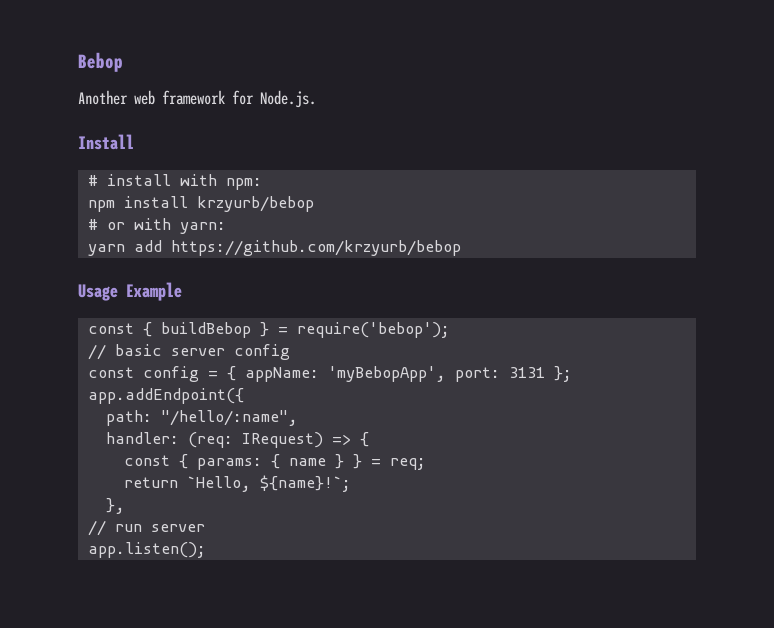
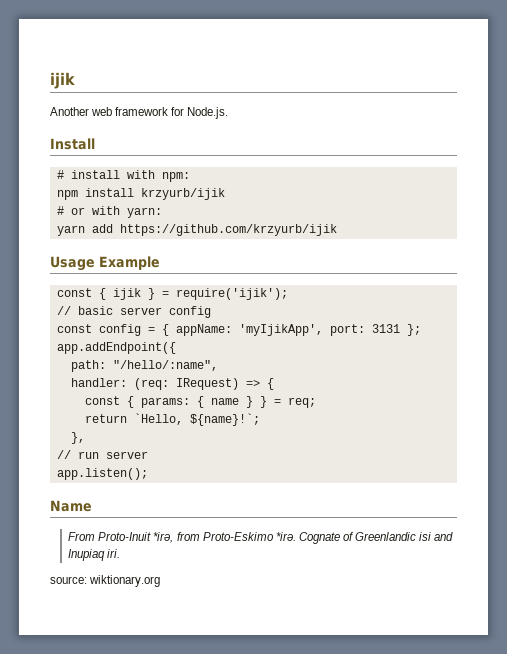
[78,52,123,72] Bebop -> [50,72,75,89] ijik
[196,196,314,212] krzyurb/bebop -> [140,188,225,200] krzyurb/ijik
[170,240,461,256] https://github.com/krzyurb/bebop -> [119,224,337,236] https://github.com/krzyurb/ijik
[160,322,450,338] buildBebop } = require('bebop'); -> [112,288,288,300] ijik } = require('ijik');
[327,366,446,382] 'myBebopApp', -> [238,324,323,336] 'myIjikApp',
(206, 550) none -> [50,500,92,512] [68,532,454,544] [68,549,121,561] [50,575,161,587] // Name // From Proto-Inuit *irǝ, from Proto-Eskimo *irǝ. Cognate of Greenlandic isi and Inupiaq iri. // source: wiktionary.org

